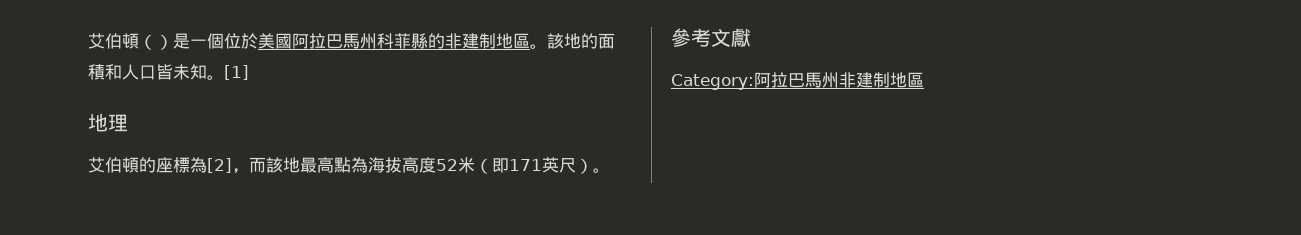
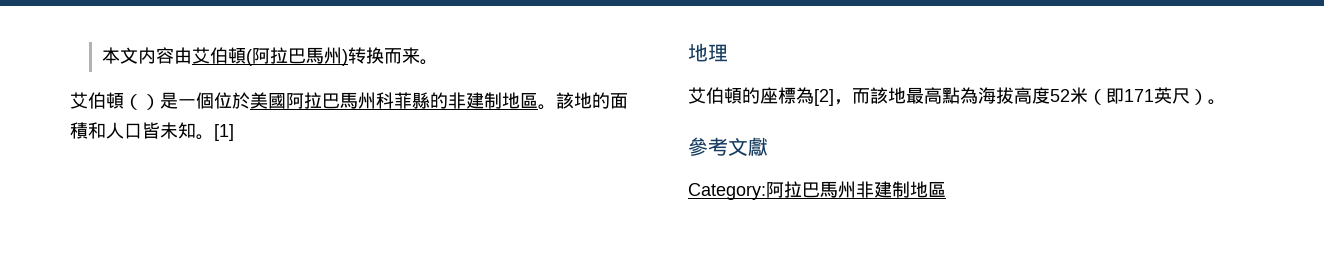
(88, 41) none -> [101,47,438,66] 本文内容由艾伯頓(阿拉巴馬州)转换而来。 //

